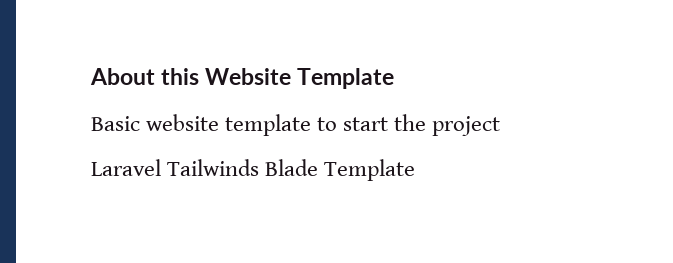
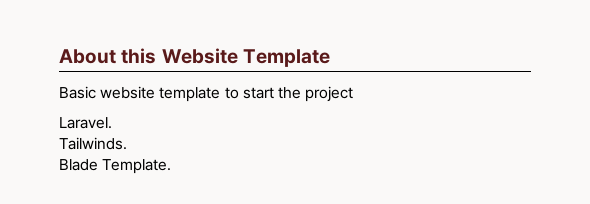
[91,159,416,181] Laravel Tailwinds Blade Template -> [59,117,112,129] [59,137,127,150] [59,159,172,174] Laravel. // Tailwinds. // Blade Template.

